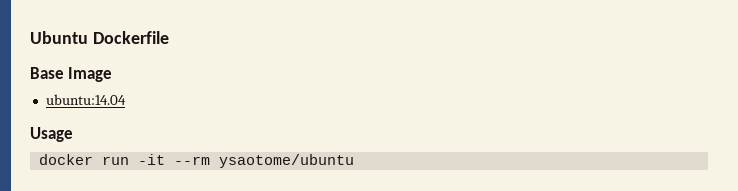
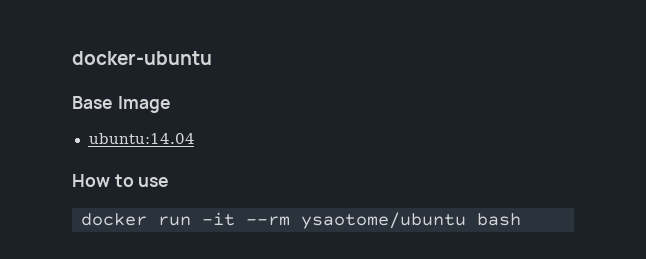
[30,31,169,44] Ubuntu Dockerfile -> [72,51,212,65] docker-ubuntu
[30,127,73,142] Usage -> [72,174,170,187] How to use
(354, 161) none -> [477,213,521,226] bash

